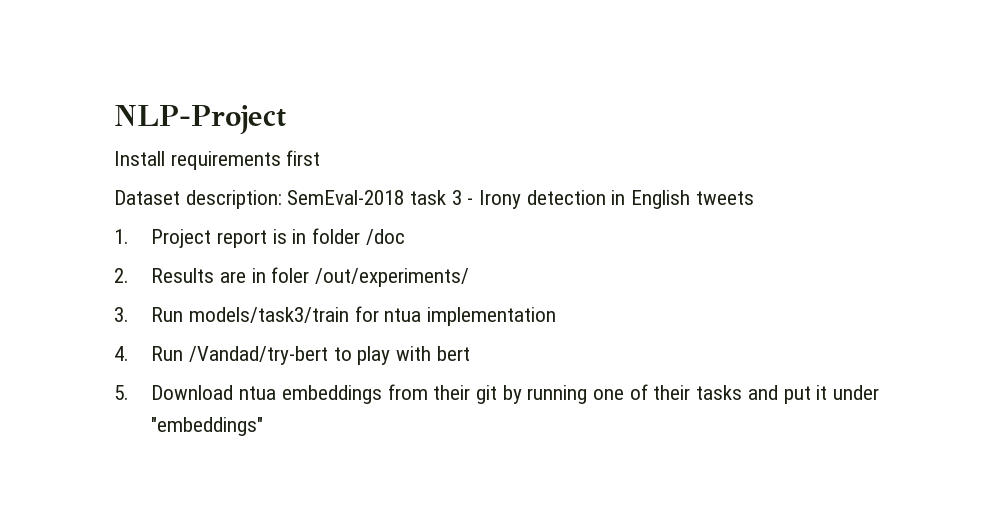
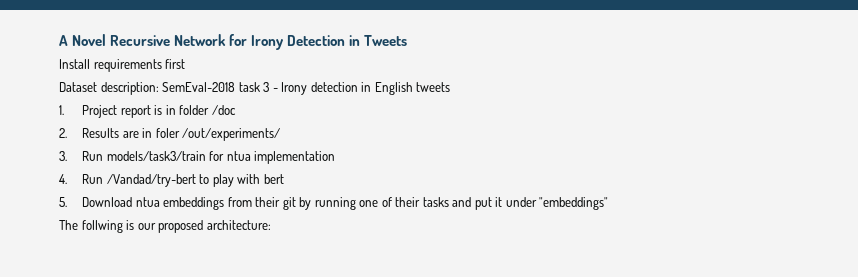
[114,105,286,134] NLP-Project -> [59,34,408,50] A Novel Recursive Network for Irony Detection in Tweets
(264, 426) none -> [59,220,271,233] // The follwing is our proposed architecture:

